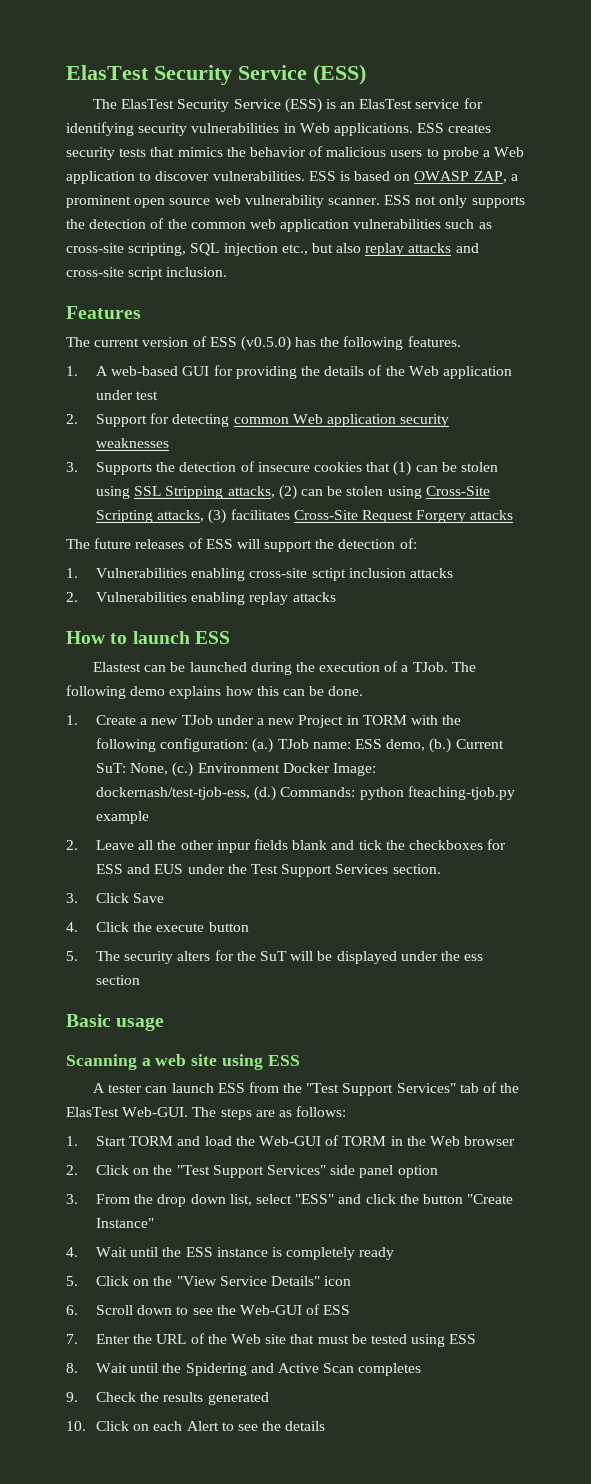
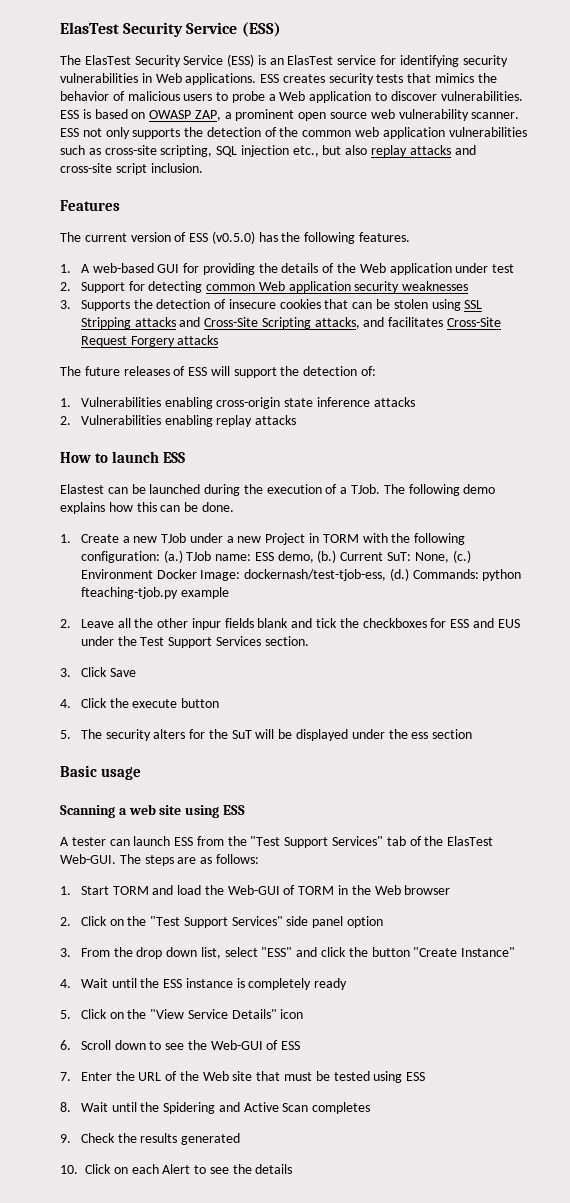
[393,461,412,476] (1) -> (349, 304) none
[227,485,422,500] attacks, (2) can be stolen using -> [134,317,201,327] attacks and
[208,509,227,524] (3) -> [363,317,385,327] and
[249,568,406,581] cross-site sctipt inclusion -> [216,397,370,409] cross-origin state inference

